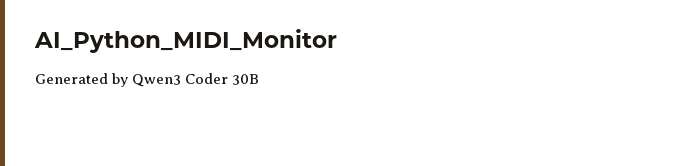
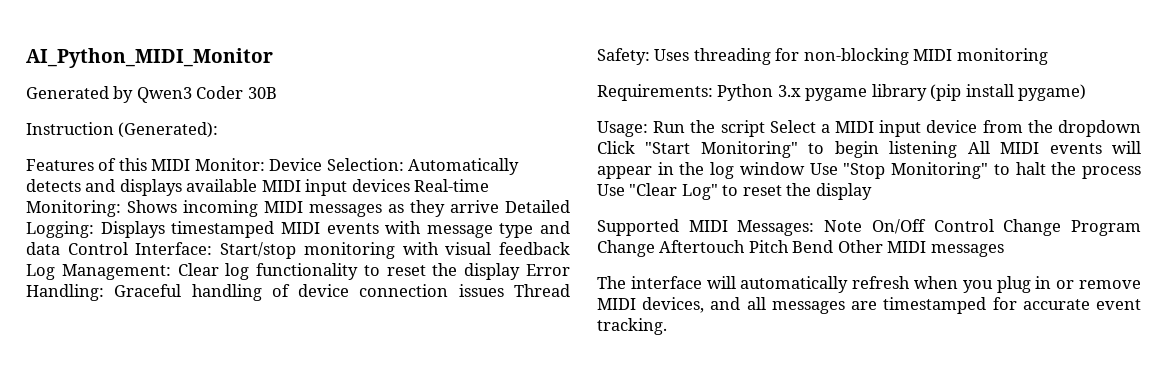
(260, 79) none -> [26,122,219,138] [26,158,520,175] [26,179,490,196] [26,200,570,217] [26,221,570,238] [26,242,570,259] [26,263,570,280] [26,284,570,301] [597,48,1048,65] [597,84,1087,101] [597,120,1141,137] [597,141,1141,158] [597,162,1141,179] [597,183,872,200] [597,219,1141,236] [597,240,1004,257] [597,276,1141,293] [597,297,1141,314] [597,318,667,335] // Instruction (Generated): // Features of this MIDI Monitor: Device Selection: Automatically detects and displays available MIDI input devices Real-time Monitoring: Shows incoming MIDI messages as they arrive Detailed Logging: Displays timestamped MIDI events with message type and data Control Interface: Start/stop monitoring with visual feedback Log Management: Clear log functionality to reset the display Error Handling: Graceful handling of device connection issues Thread Safety: Uses threading for non-blocking MIDI monitoring // Requirements: Python 3.x pygame library (pip install pygame) // Usage: Run the script Select a MIDI input device from the dropdown Click "Start Monitoring" to begin listening All MIDI events will appear in the log window Use "Stop Monitoring" to halt the process Use "Clear Log" to reset the display // Supported MIDI Messages: Note On/Off Control Change Program Change Aftertouch Pitch Bend Other MIDI messages // The interface will automatically refresh when you plug in or remove MIDI devices, and all messages are timestamped for accurate event tracking.

